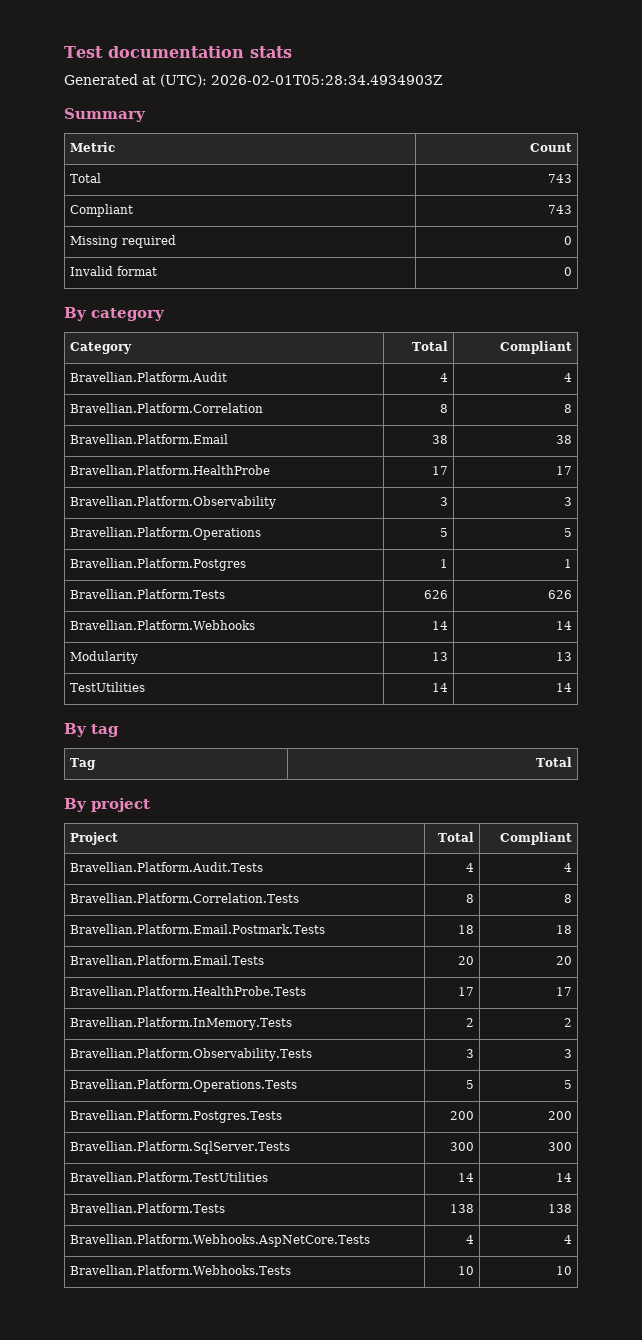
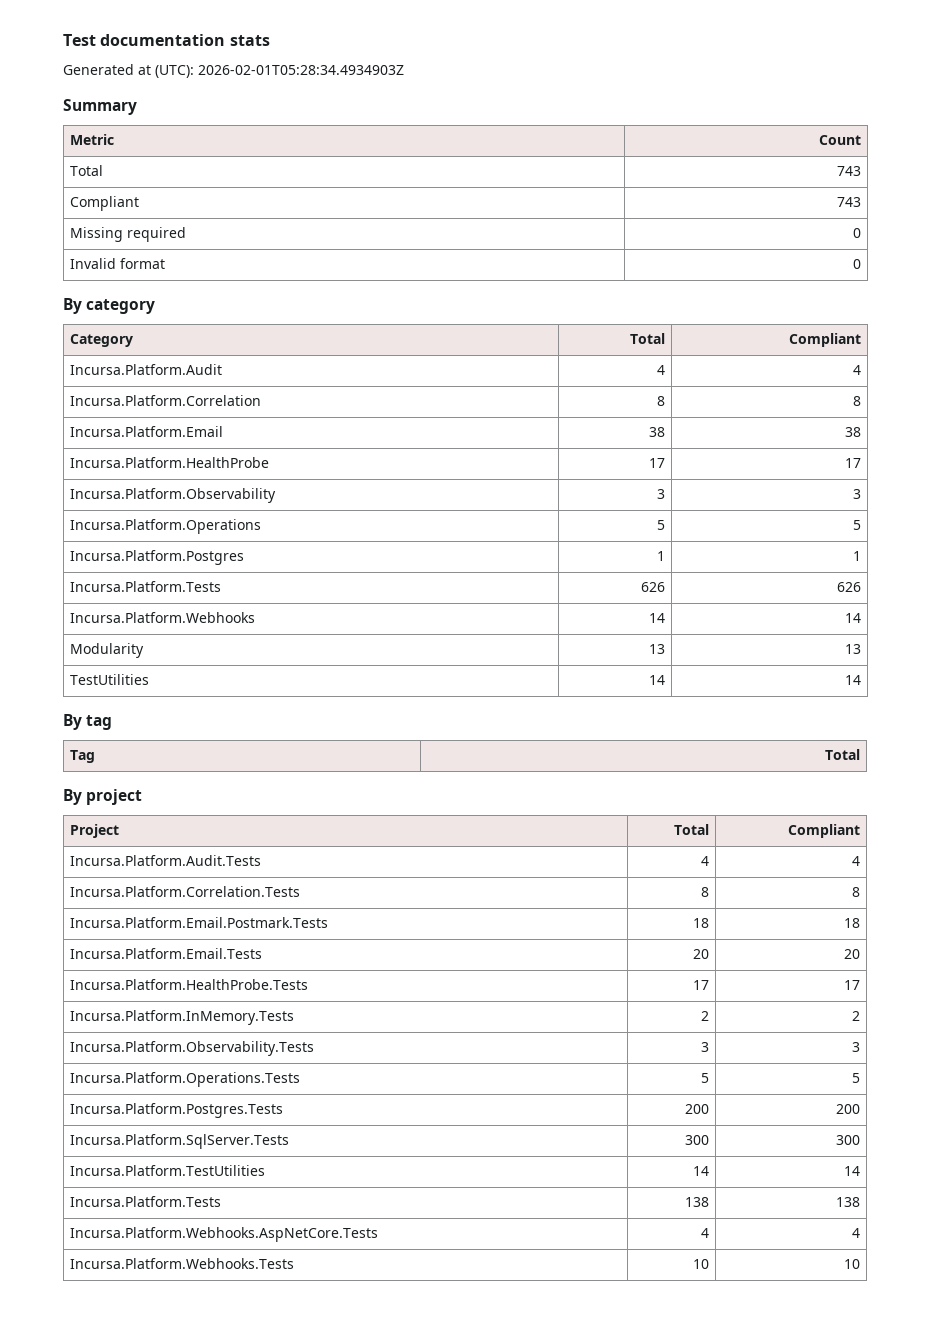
[69,372,227,382] [440,373,449,382] [564,373,573,382] [69,403,263,413] [440,404,449,413] [564,404,573,413] [69,434,228,444] Bravellian.Platform.Audit | 4 | 4 // Bravellian.Platform.Correlation | 8 | 8 // Bravellian.Platform.Email -> [69,364,222,375] [657,365,666,375] [853,365,862,375] [69,395,261,406] [657,396,666,406] [853,396,862,406] [69,426,223,437] Incursa.Platform.Audit | 4 | 4 // Incursa.Platform.Correlation | 8 | 8 // Incursa.Platform.Email
[69,465,270,475] [432,466,449,475] [556,466,573,475] [69,496,276,509] [440,497,449,506] [564,497,573,506] [69,527,261,540] [440,528,449,537] [564,528,573,537] [69,558,246,571] Bravellian.Platform.HealthProbe | 17 | 17 // Bravellian.Platform.Observability | 3 | 3 // Bravellian.Platform.Operations | 5 | 5 // Bravellian.Platform.Postgres -> [69,457,269,468] [649,458,666,468] [845,458,862,468] [69,488,276,503] [657,489,666,499] [853,489,862,499] [69,519,261,534] [657,520,666,530] [853,520,862,530] [69,550,244,565] Incursa.Platform.HealthProbe | 17 | 17 // Incursa.Platform.Observability | 3 | 3 // Incursa.Platform.Operations | 5 | 5 // Incursa.Platform.Postgres
[69,589,225,599] Bravellian.Platform.Tests -> [69,581,221,592] Incursa.Platform.Tests
[69,620,255,630] Bravellian.Platform.Webhooks -> [69,612,255,623] Incursa.Platform.Webhooks
[69,862,263,872] [466,863,475,872] [564,863,573,872] [69,893,299,903] [466,894,475,903] [564,894,573,903] [69,924,325,934] Bravellian.Platform.Audit.Tests | 4 | 4 // Bravellian.Platform.Correlation.Tests | 8 | 8 // Bravellian.Platform.Email.Postmark.Tests -> [69,855,261,866] [701,856,710,866] [852,856,861,866] [69,886,300,897] [701,887,710,897] [852,887,861,897] [69,917,328,928] Incursa.Platform.Audit.Tests | 4 | 4 // Incursa.Platform.Correlation.Tests | 8 | 8 // Incursa.Platform.Email.Postmark.Tests
[69,955,264,965] Bravellian.Platform.Email.Tests -> [69,948,262,959] Incursa.Platform.Email.Tests
[69,986,306,996] [458,987,475,996] [556,987,573,996] [69,1017,292,1030] Bravellian.Platform.HealthProbe.Tests | 17 | 17 // Bravellian.Platform.InMemory.Tests -> [69,979,308,990] [693,980,710,990] [844,980,861,990] [69,1010,294,1025] Incursa.Platform.HealthProbe.Tests | 17 | 17 // Incursa.Platform.InMemory.Tests
[69,1048,312,1061] [466,1049,475,1058] [564,1049,573,1058] [69,1079,297,1092] [466,1080,475,1089] [564,1080,573,1089] [69,1110,282,1123] Bravellian.Platform.Observability.Tests | 3 | 3 // Bravellian.Platform.Operations.Tests | 5 | 5 // Bravellian.Platform.Postgres.Tests -> [69,1041,314,1056] [701,1042,710,1052] [852,1042,861,1052] [69,1072,300,1087] [701,1073,710,1083] [852,1073,861,1083] [69,1103,283,1118] Incursa.Platform.Observability.Tests | 3 | 3 // Incursa.Platform.Operations.Tests | 5 | 5 // Incursa.Platform.Postgres.Tests
[69,1141,290,1154] Bravellian.Platform.SqlServer.Tests -> [69,1134,289,1149] Incursa.Platform.SqlServer.Tests
[69,1172,268,1182] [458,1173,475,1182] [556,1173,573,1182] [69,1203,225,1213] Bravellian.Platform.TestUtilities | 14 | 14 // Bravellian.Platform.Tests -> [69,1165,265,1176] [693,1166,710,1176] [844,1166,861,1176] [69,1196,221,1207] Incursa.Platform.TestUtilities | 14 | 14 // Incursa.Platform.Tests
[69,1234,370,1247] [466,1235,475,1244] [564,1235,573,1244] [69,1265,291,1275] Bravellian.Platform.Webhooks.AspNetCore.Tests | 4 | 4 // Bravellian.Platform.Webhooks.Tests -> [69,1227,378,1242] [701,1228,710,1238] [852,1228,861,1238] [69,1258,294,1269] Incursa.Platform.Webhooks.AspNetCore.Tests | 4 | 4 // Incursa.Platform.Webhooks.Tests

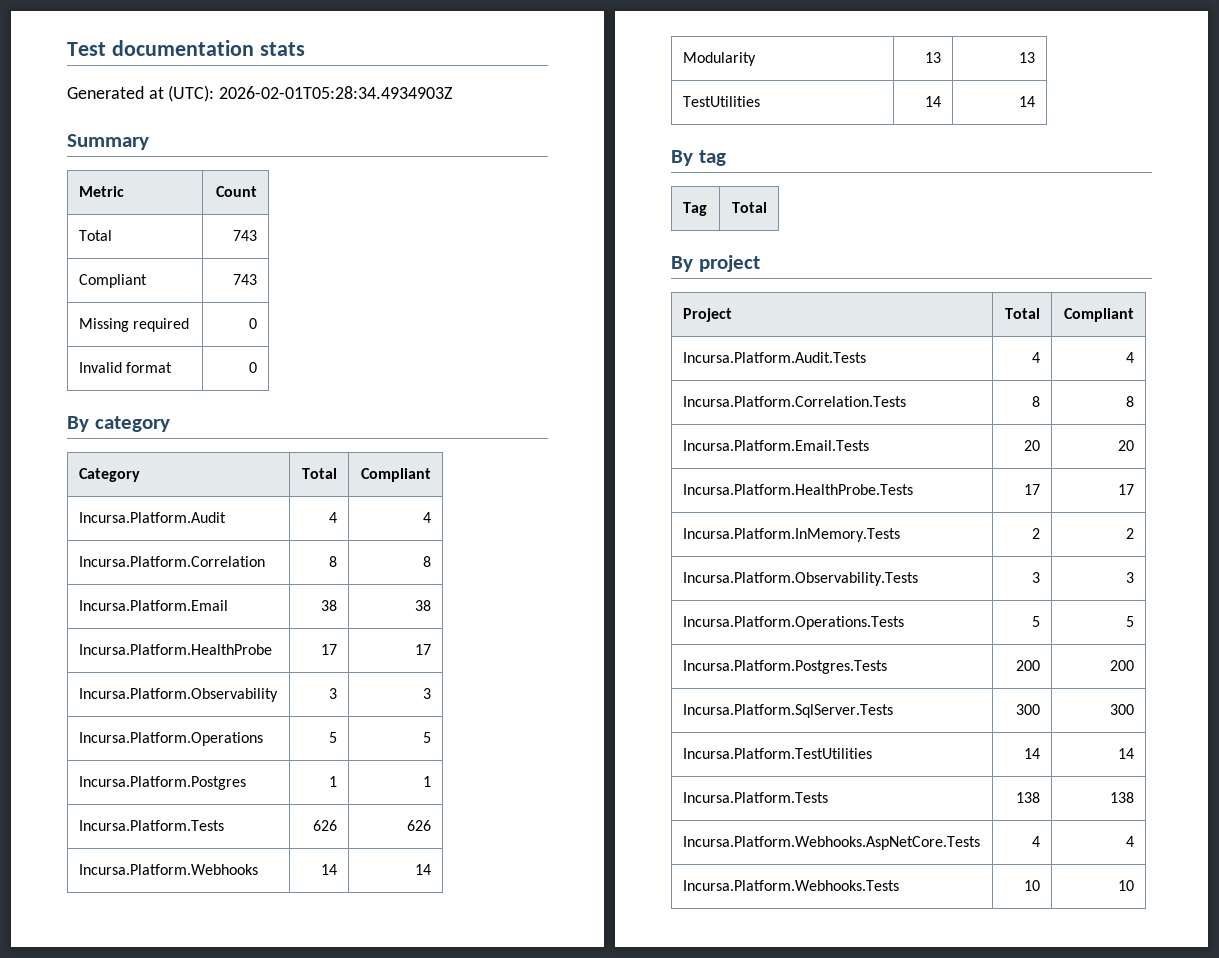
[69,917,328,928] [693,918,710,928] [844,918,861,928] // Incursa.Platform.Email.Postmark.Tests | 18 | 18 -> (1135, 401) none

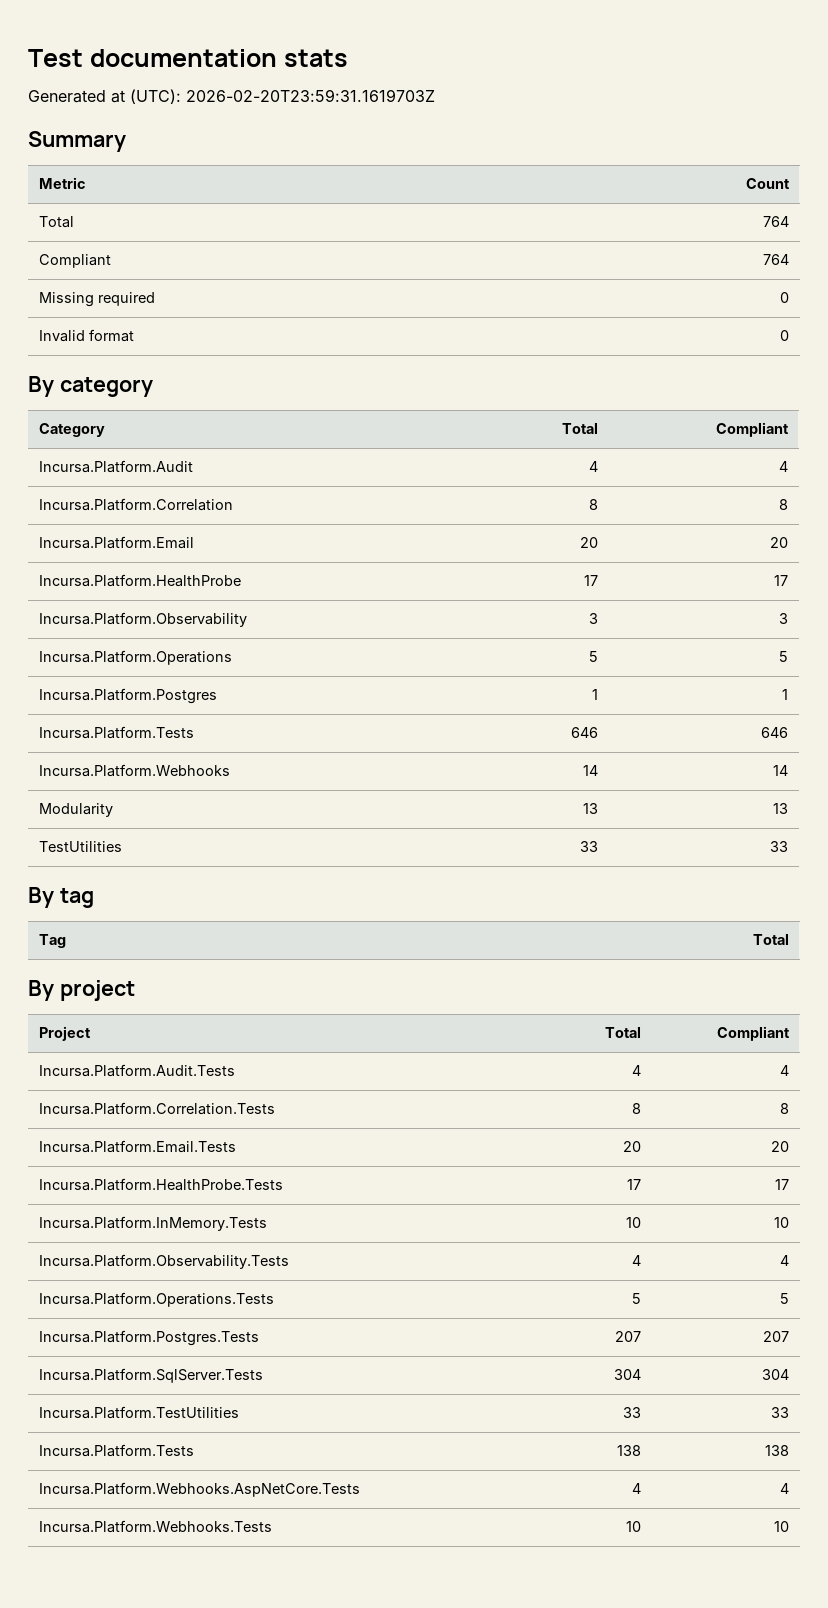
[219,86,453,99] 2026-02-01T05:28:34.4934903Z -> [186,89,435,102] 2026-02-20T23:59:31.1619703Z
[233,230,258,241] 743 -> [762,216,789,227] 764
[233,274,258,285] 743 -> [762,254,789,265] 764
[321,600,338,611] [415,600,432,611] 38 | 38 -> [579,537,598,548] [769,537,788,548] 20 | 20
[313,820,338,831] [407,820,432,831] 626 | 626 -> [570,727,598,738] [760,727,788,738] 646 | 646
[925,96,942,107] [1019,96,1036,107] 14 | 14 -> [579,841,598,852] [769,841,788,852] 33 | 33
[1032,528,1041,539] [1126,528,1135,539] 2 | 2 -> [625,1217,641,1228] [773,1217,789,1228] 10 | 10
[1032,572,1041,583] [1126,572,1135,583] 3 | 3 -> [631,1255,641,1266] [779,1255,789,1266] 4 | 4
[1016,660,1041,671] [1110,660,1135,671] 200 | 200 -> [614,1331,641,1342] [762,1331,789,1342] 207 | 207
[1016,704,1041,715] [1110,704,1135,715] 300 | 300 -> [613,1369,641,1380] [761,1369,789,1380] 304 | 304
[1024,748,1041,759] [1118,748,1135,759] 14 | 14 -> [622,1407,641,1418] [770,1407,789,1418] 33 | 33

